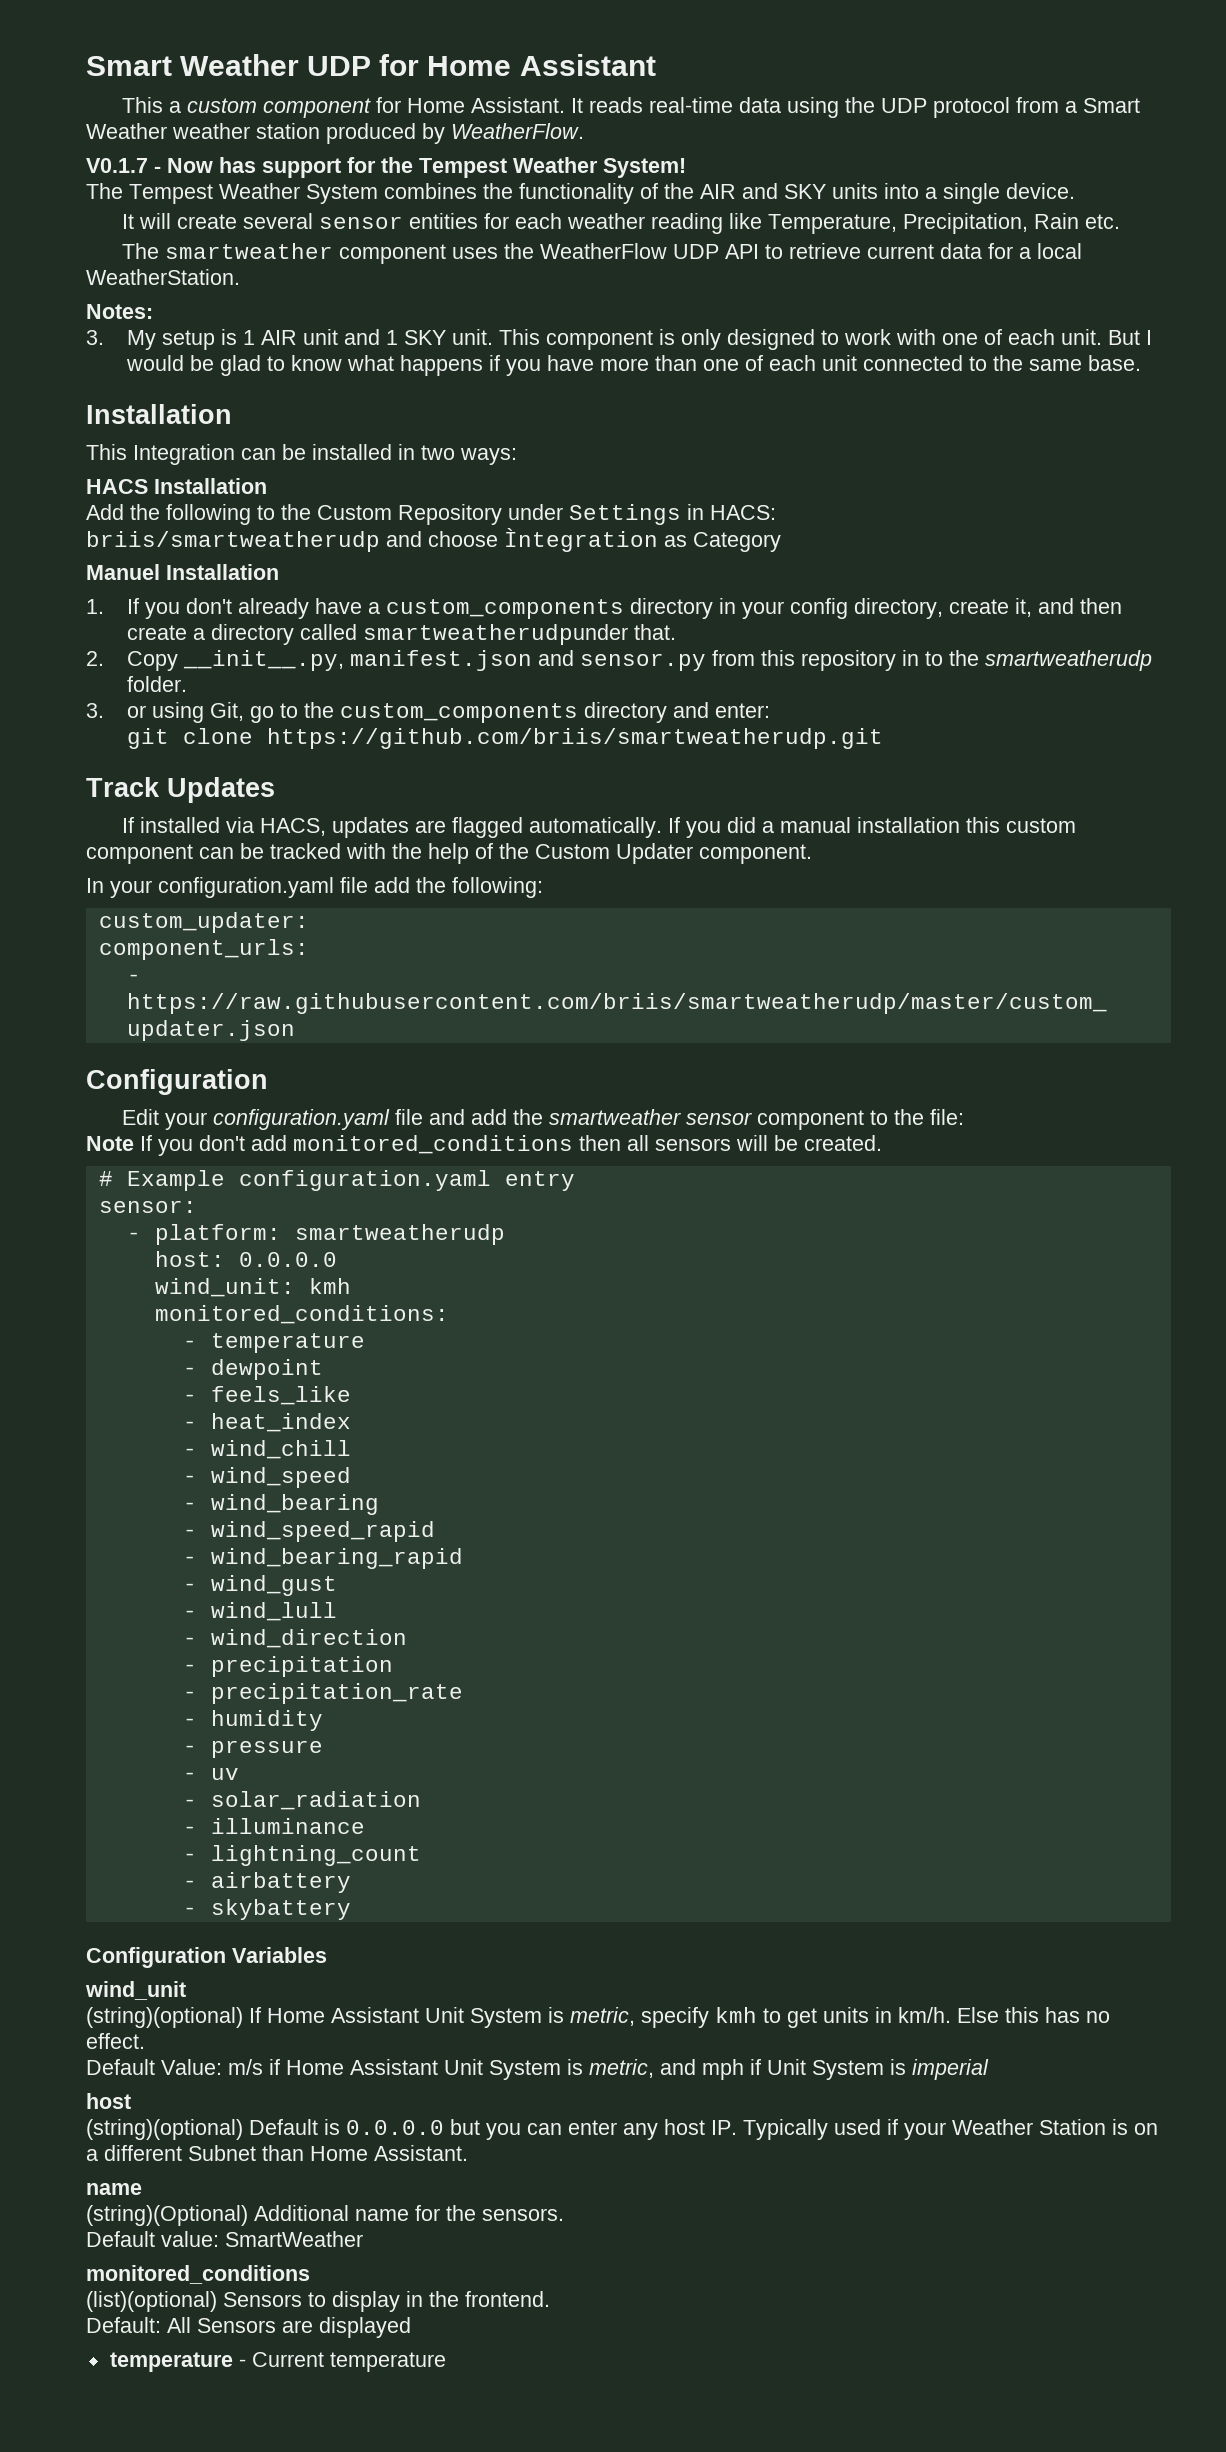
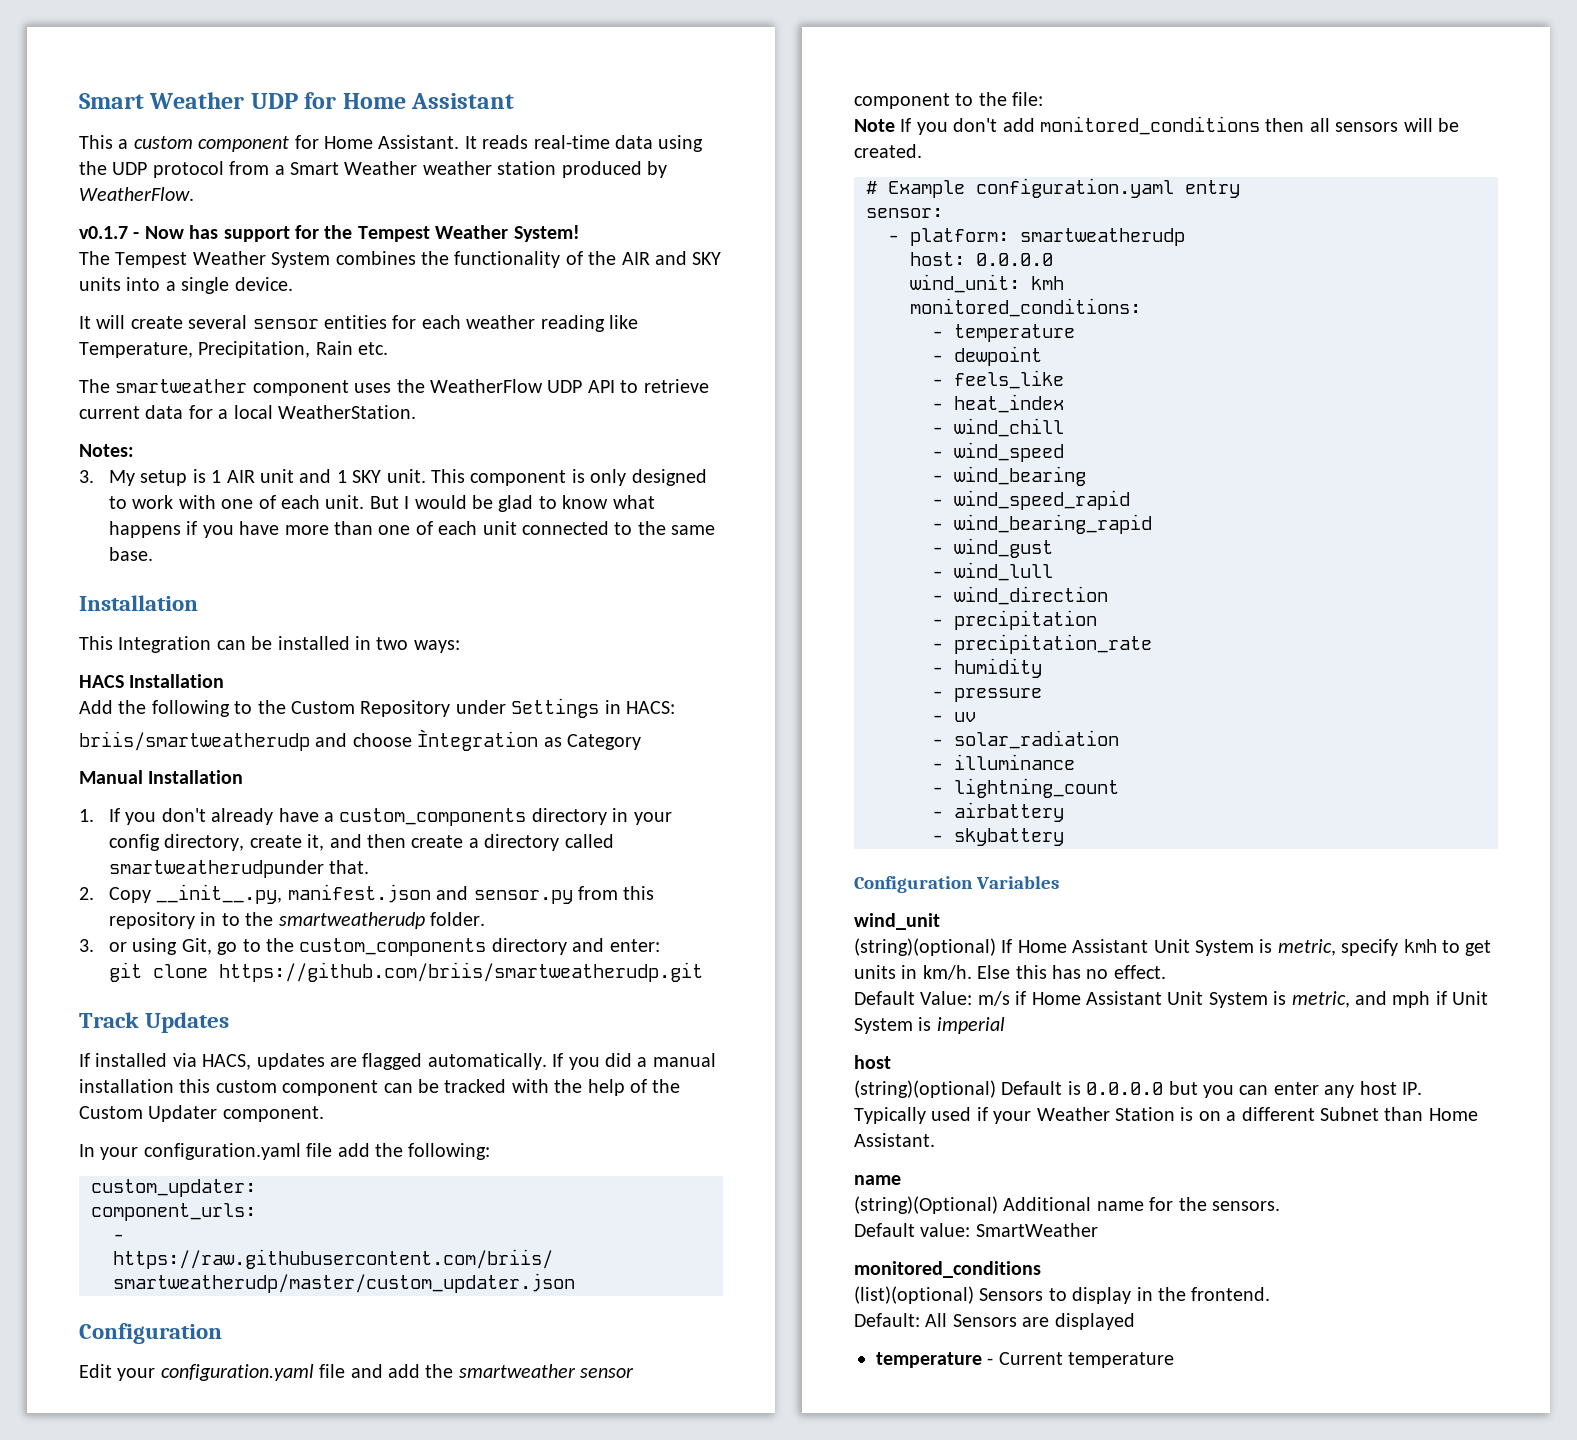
[86,158,148,173] V0.1.7 -> [79,226,128,239] v0.1.7
[86,564,160,580] Manuel -> [79,770,143,784] Manual

